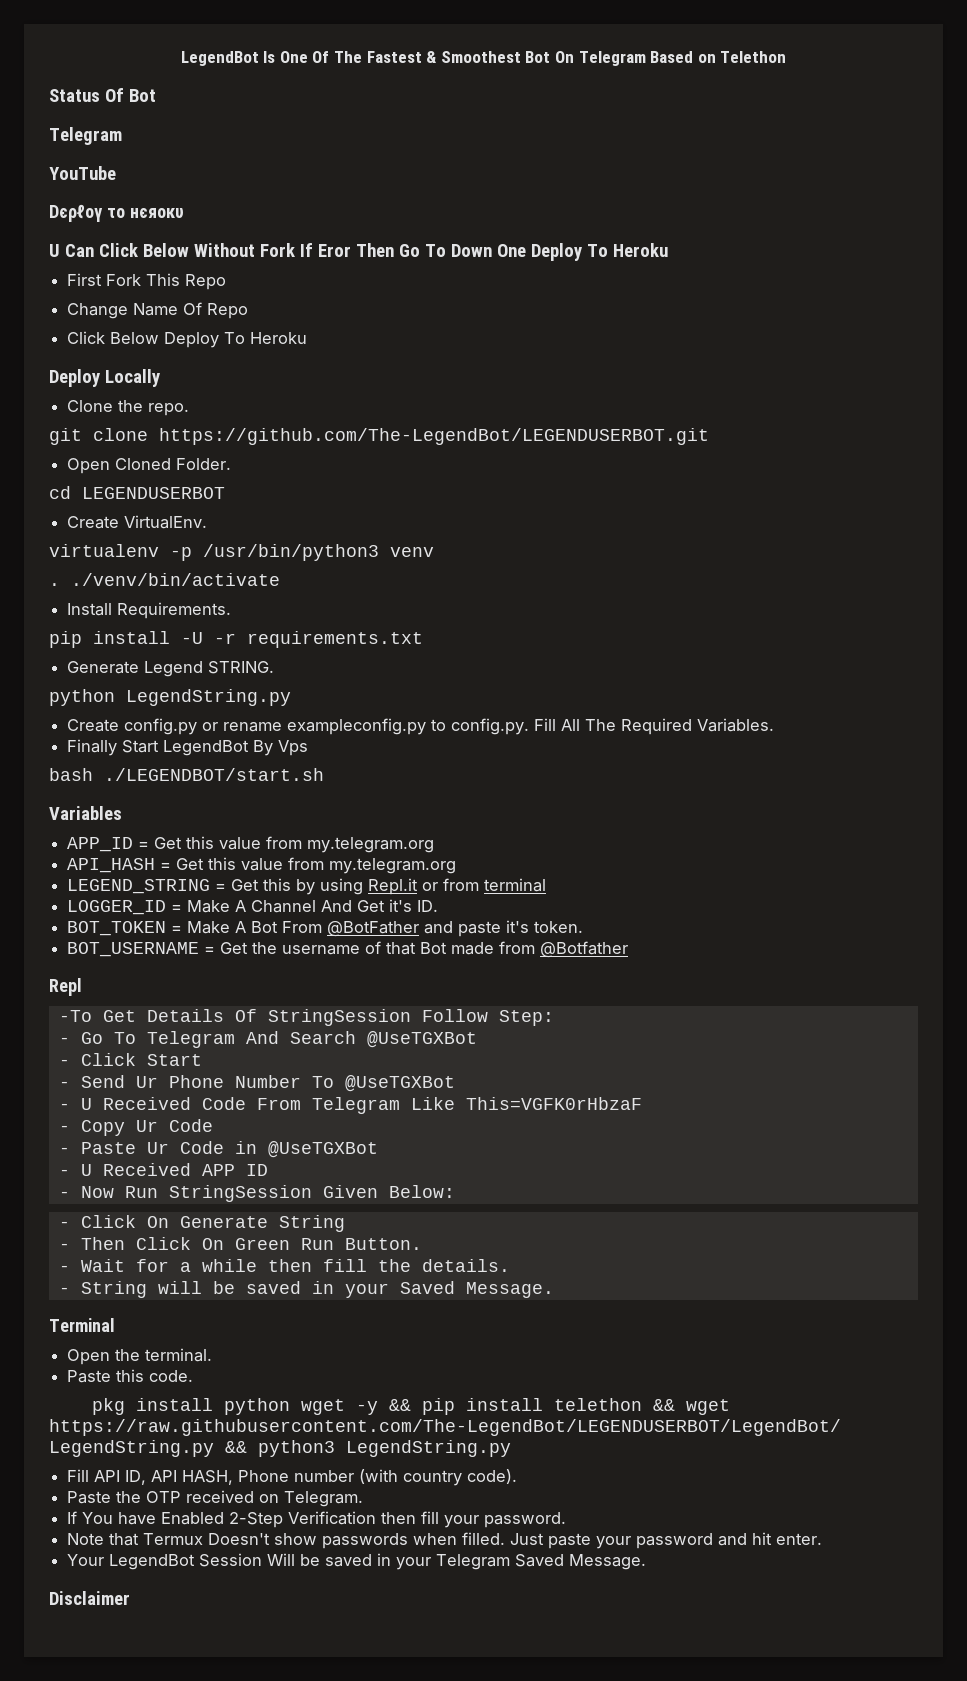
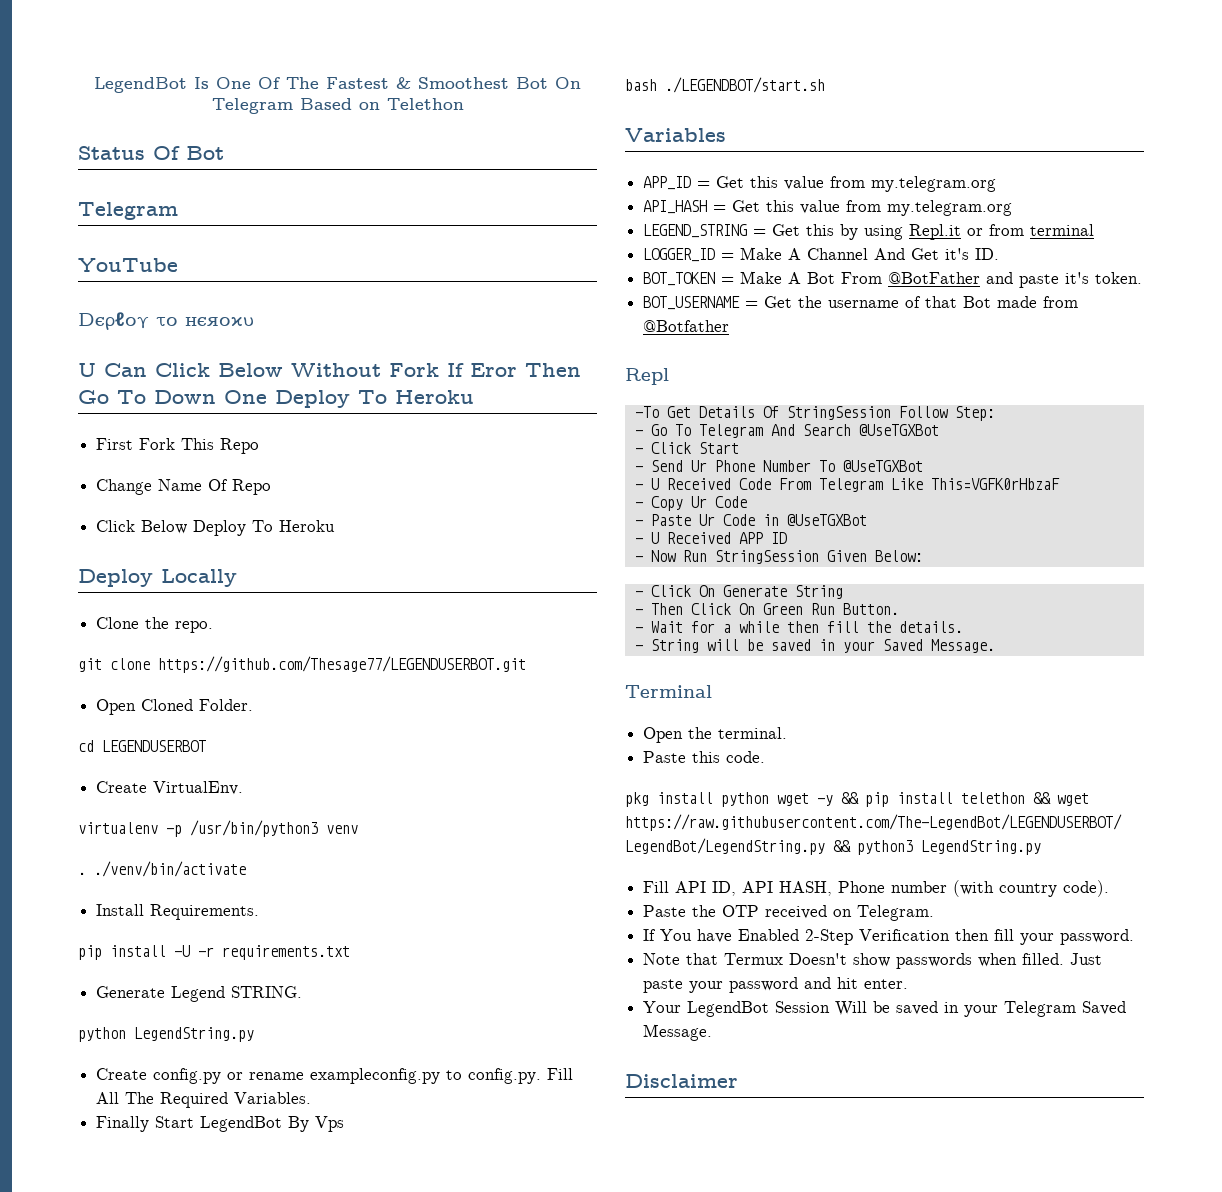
[159,428,709,445] https://github.com/The-LegendBot/LEGENDUSERBOT.git -> [158,656,526,673] https://github.com/Thesage77/LEGENDUSERBOT.git

